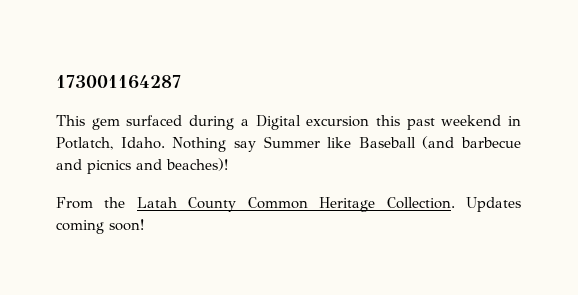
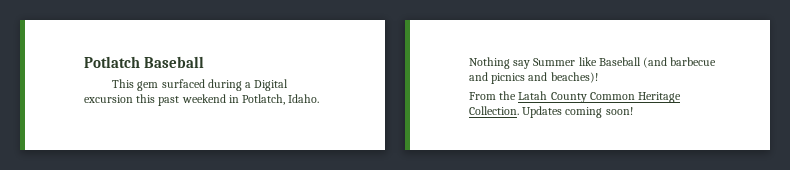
[56,75,181,89] 173001164287 -> [84,56,204,68] Potlatch Baseball

